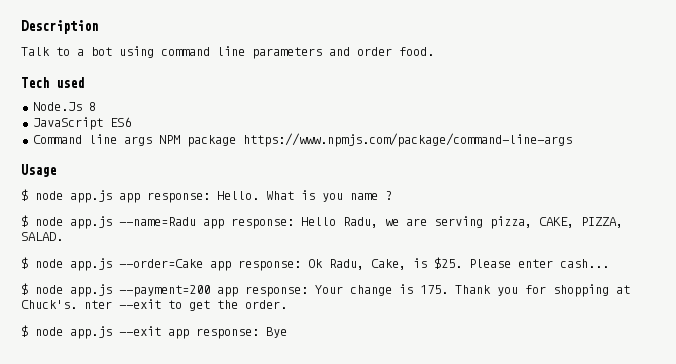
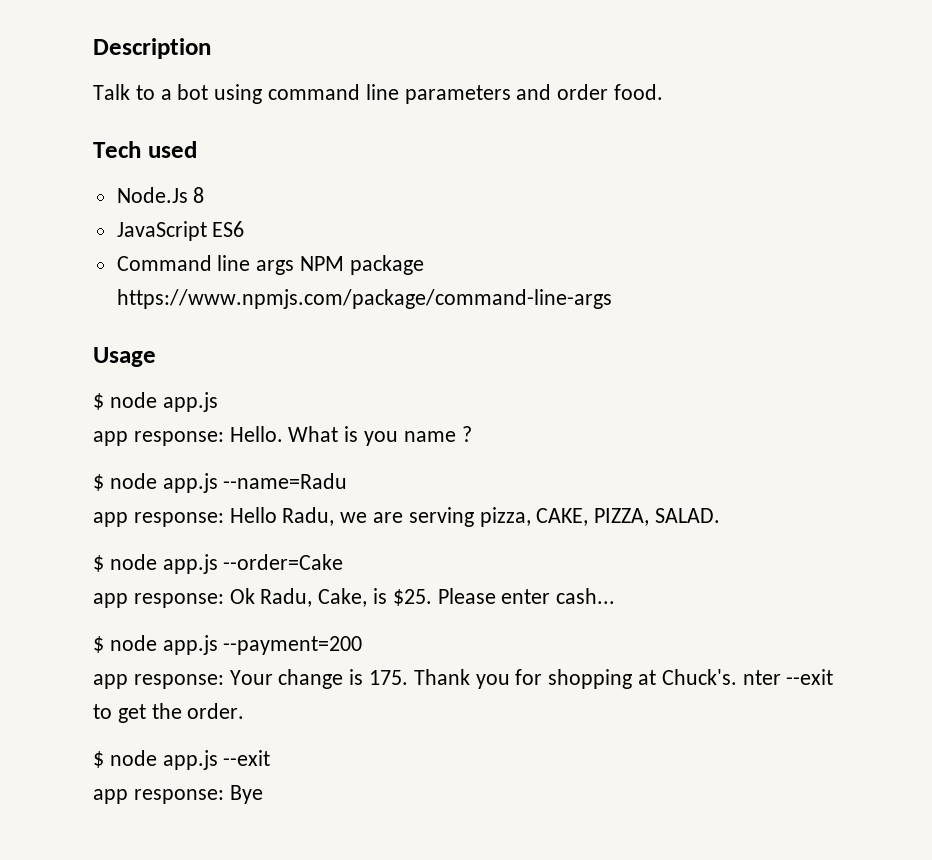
(112, 196) none -> (218, 402) //
(196, 221) none -> (348, 481) //
(203, 263) none -> (344, 562) //
(210, 291) none -> (363, 645) //
(161, 331) none -> (271, 758) //

